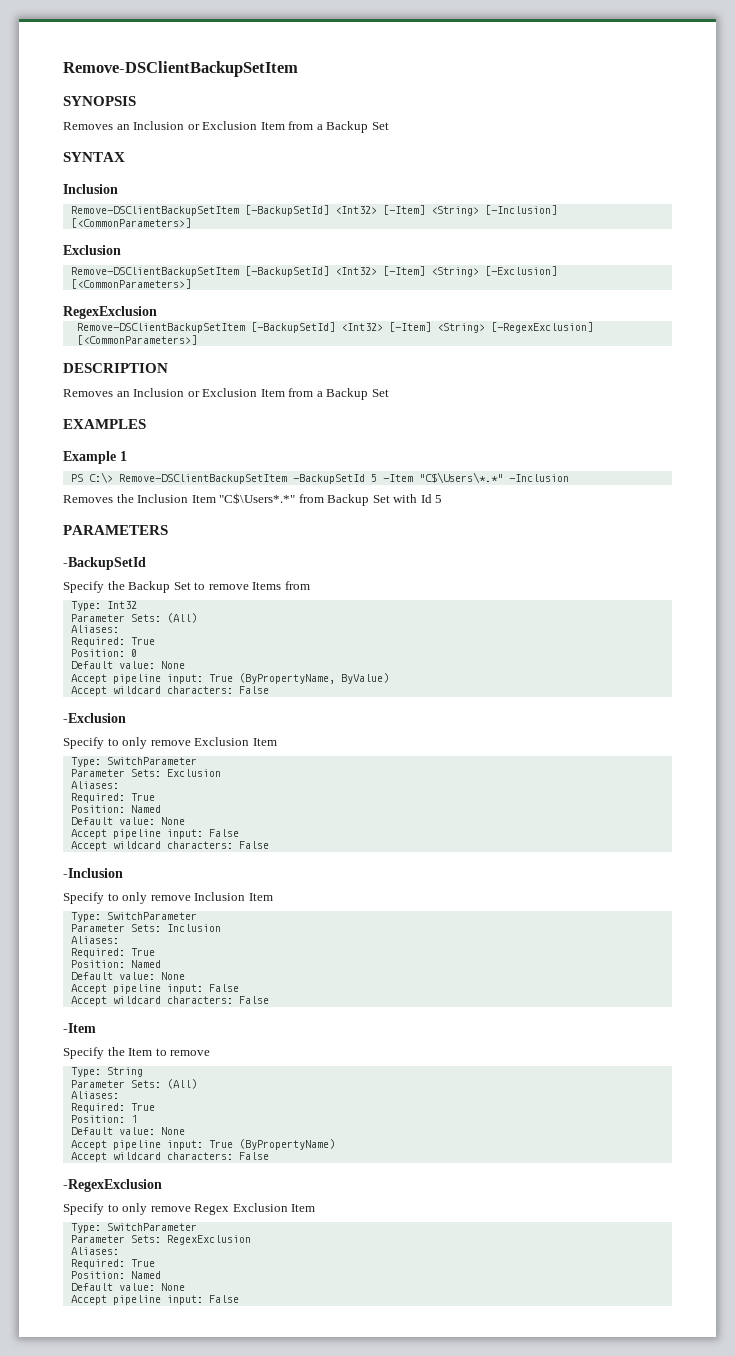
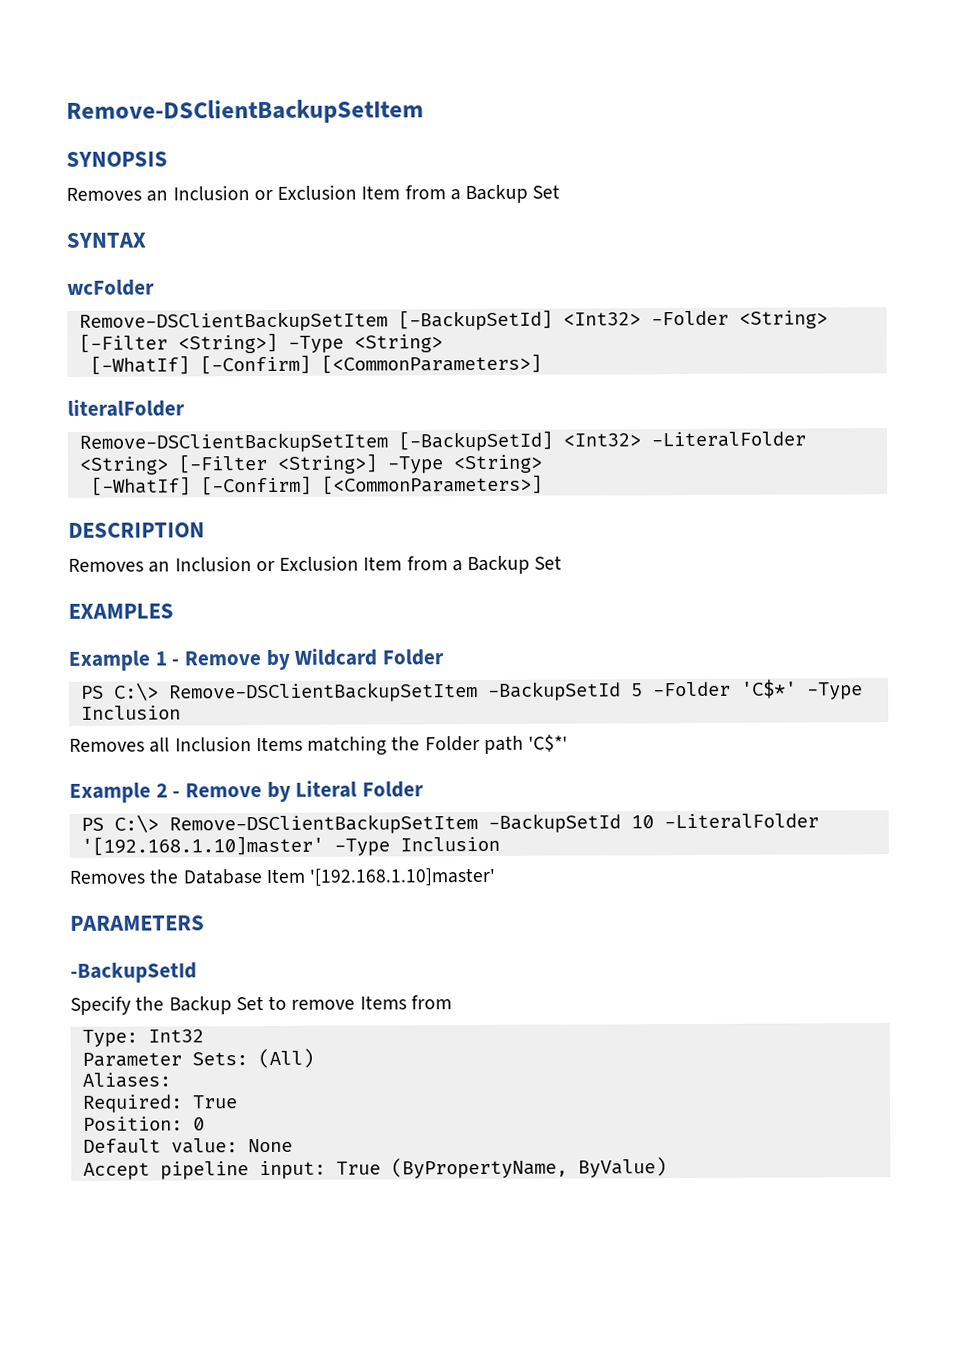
[63,184,118,194] [70,205,557,216] [70,218,191,228] [63,245,121,255] [70,266,557,277] [70,279,191,289] [63,306,157,319] [76,322,593,333] Inclusion // Remove-DSClientBackupSetItem [-BackupSetId] <Int32> [-Item] <String> [-Inclusion] [<CommonParameters>] // Exclusion // Remove-DSClientBackupSetItem [-BackupSetId] <Int32> [-Item] <String> [-Exclusion] [<CommonParameters>] // RegexExclusion // Remove-DSClientBackupSetItem [-BackupSetId] <Int32> [-Item] <String> [-RegexExclusion] -> [67,279,155,296] [78,309,828,332] [78,332,443,354] [89,353,542,375] [67,399,185,417] [78,430,806,453] [78,453,543,475] [90,475,312,496] wcFolder // Remove-DSClientBackupSetItem [-BackupSetId] <Int32> -Folder <String> [-Filter <String>] -Type <String> // [-WhatIf] [-Confirm] [<CommonParameters>] // literalFolder // Remove-DSClientBackupSetItem [-BackupSetId] <Int32> -LiteralFolder <String> [-Filter <String>] -Type <String> // [-WhatIf] [-Confirm]
(127, 456) none -> [171,648,445,671] - Remove by Wildcard Folder
[382,472,569,483] [63,493,443,506] -Item "C$\Users\*.*" -Inclusion // Removes the Inclusion Item "C$\Users*.*" from Backup Set with Id 5 -> [652,679,863,700] [80,705,181,720] [69,734,569,756] [69,780,425,803] [80,813,819,835] [80,835,500,856] [69,867,496,886] -Folder 'C$*' -Type Inclusion // Removes all Inclusion Items matching the Folder path 'C$*' // Example 2 - Remove by Literal Folder // PS C:\> Remove-DSClientBackupSetItem -BackupSetId 10 -LiteralFolder '[192.168.1.10]master' -Type Inclusion // Removes the Database Item '[192.168.1.10]master'
[70,686,269,696] [63,713,126,723] [63,737,277,749] [70,757,197,767] [70,769,221,777] [70,781,119,789] [70,793,155,803] [70,805,161,813] [70,817,185,825] [70,829,239,839] [70,841,269,851] [63,868,123,878] [63,892,273,904] [70,912,197,922] [70,924,221,932] [70,936,119,944] [70,948,155,958] [70,960,161,968] [70,972,185,980] [70,984,239,994] [70,996,269,1006] [63,1023,96,1033] [63,1047,211,1059] [70,1067,143,1077] [70,1079,197,1089] [70,1091,119,1099] [70,1103,155,1113] [70,1115,137,1123] [70,1127,185,1135] [70,1139,335,1150] [70,1152,269,1162] [63,1179,162,1192] [63,1203,316,1215] [70,1223,197,1233] [70,1235,251,1245] [70,1247,119,1255] [70,1259,155,1269] [70,1271,161,1279] [70,1283,185,1291] [70,1295,239,1305] // Accept wildcard characters: False // -Exclusion // Specify to only remove Exclusion Item // Type: SwitchParameter // Parameter Sets: Exclusion // Aliases: // Required: True // Position: Named // Default value: None // Accept pipeline input: False // Accept wildcard characters: False // -Inclusion // Specify to only remove Inclusion Item // Type: SwitchParameter // Parameter Sets: Inclusion // Aliases: // Required: True // Position: Named // Default value: None // Accept pipeline input: False // Accept wildcard characters: False // -Item // Specify the Item to remove // Type: String // Parameter Sets: (All) // Aliases: // Required: True // Position: 1 // Default value: None // Accept pipeline input: True (ByPropertyName) // Accept wildcard characters: False // -RegexExclusion // Specify to only remove Regex Exclusion Item // Type: SwitchParameter // Parameter Sets: RegexExclusion // Aliases: // Required: True // Position: Named // Default value: None // Accept pipeline input: False -> (667, 1167) none

